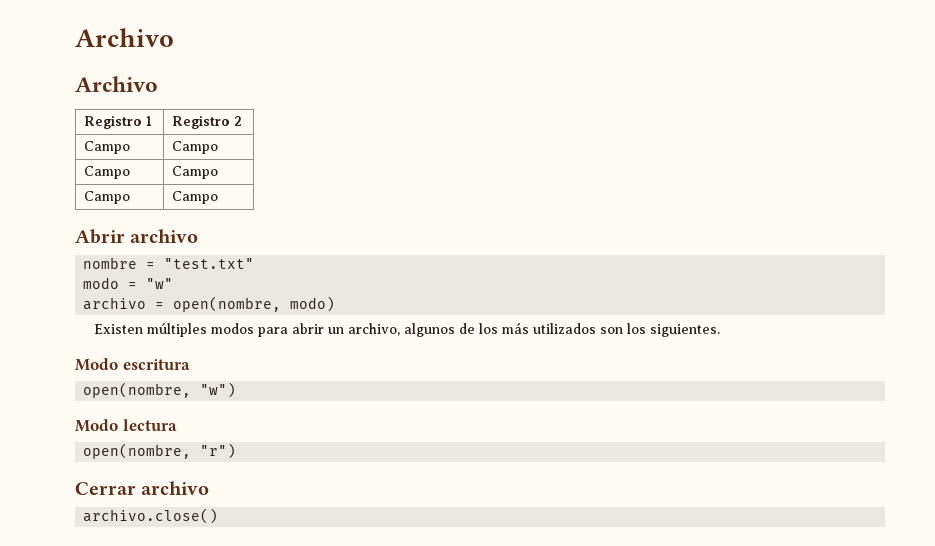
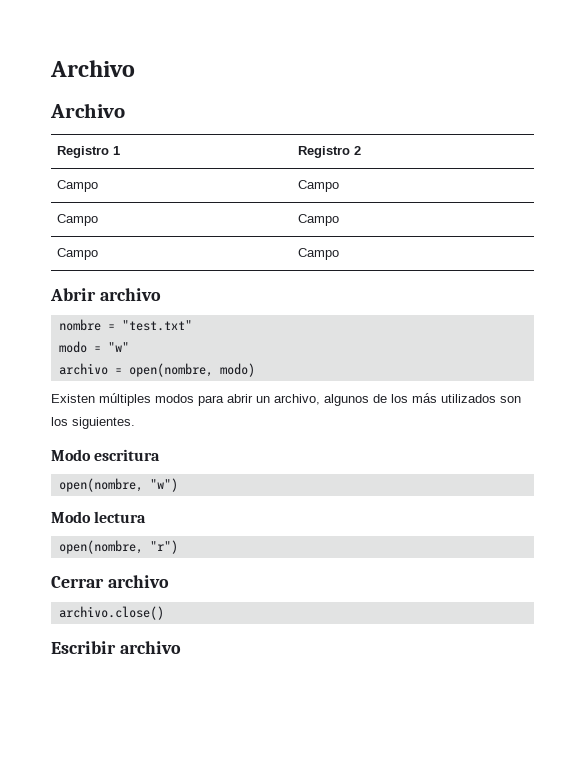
(219, 516) none -> [51,641,181,654] // Escribir archivo

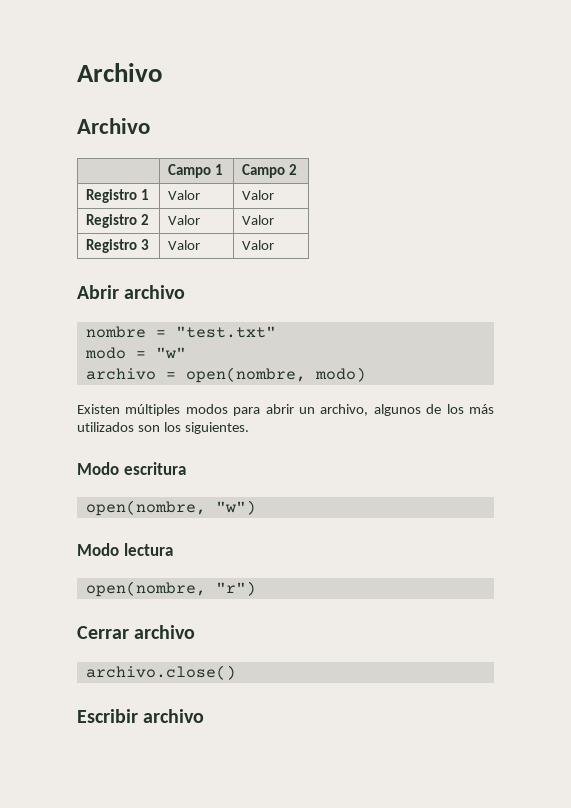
(125, 110) none -> [167,164,223,178] [241,164,297,178] // | Campo 1 | Campo 2
(121, 150) none -> [167,190,200,200] [241,190,274,200] Valor | Valor //
[57,180,99,192] [298,180,340,192] [57,214,99,226] [298,214,340,226] [57,248,99,260] [298,248,340,260] // Campo | Campo // Campo | Campo // Campo | Campo -> [167,215,200,225] [241,215,274,225] [85,239,149,253] [167,240,200,250] [241,240,274,250] | Valor | Valor // Registro 3 | Valor | Valor

